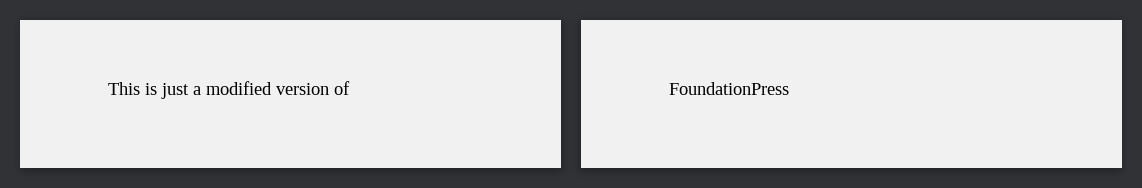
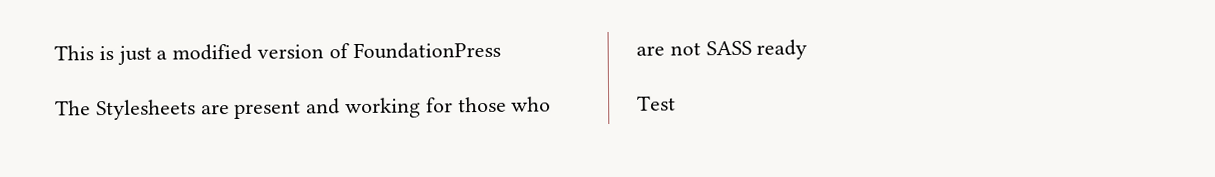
(789, 88) none -> [55,96,552,121] [636,39,808,60] [637,95,676,111] // The Stylesheets are present and working for those who are not SASS ready // Test

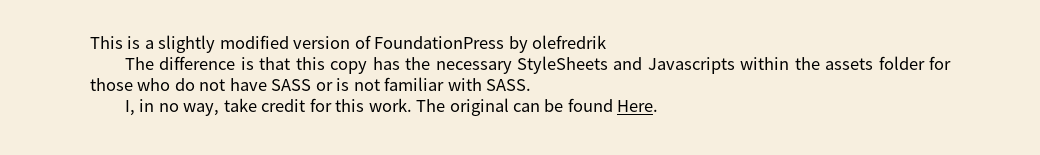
[116,45,168,65] just a -> [144,35,216,53] a slightly
[55,96,552,121] [636,39,808,60] [637,95,676,111] // The Stylesheets are present and working for those who are not SASS ready // Test -> [508,35,607,53] [125,56,952,74] [90,77,532,91] [125,98,659,116] by olefredrik // The difference is that this copy has the necessary StyleSheets and Javascripts within the assets folder for those who do not have SASS or is not familiar with SASS. // I, in no way, take credit for this work. The original can be found Here.

